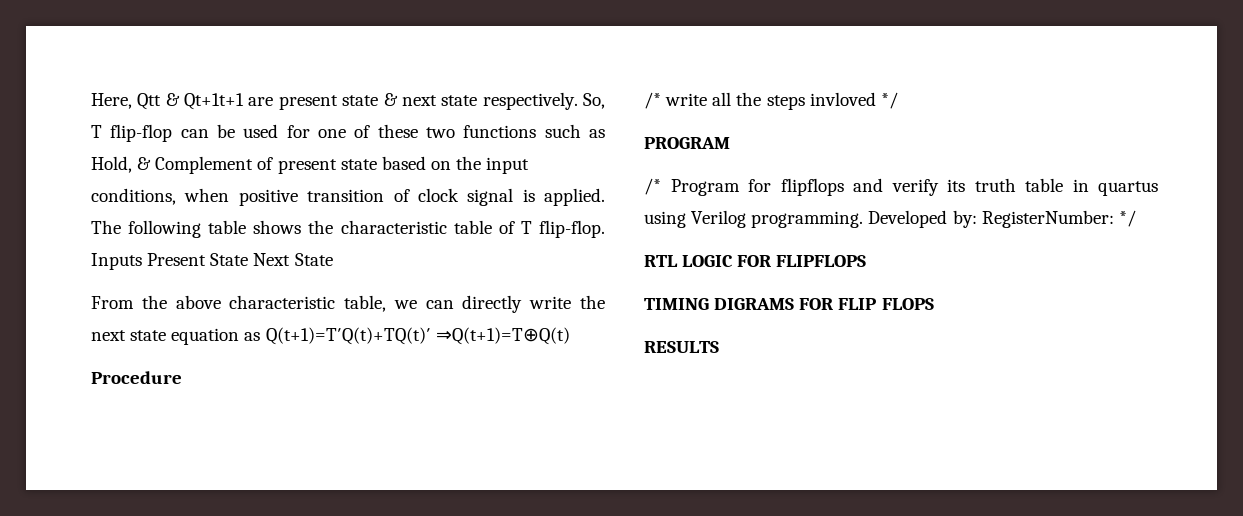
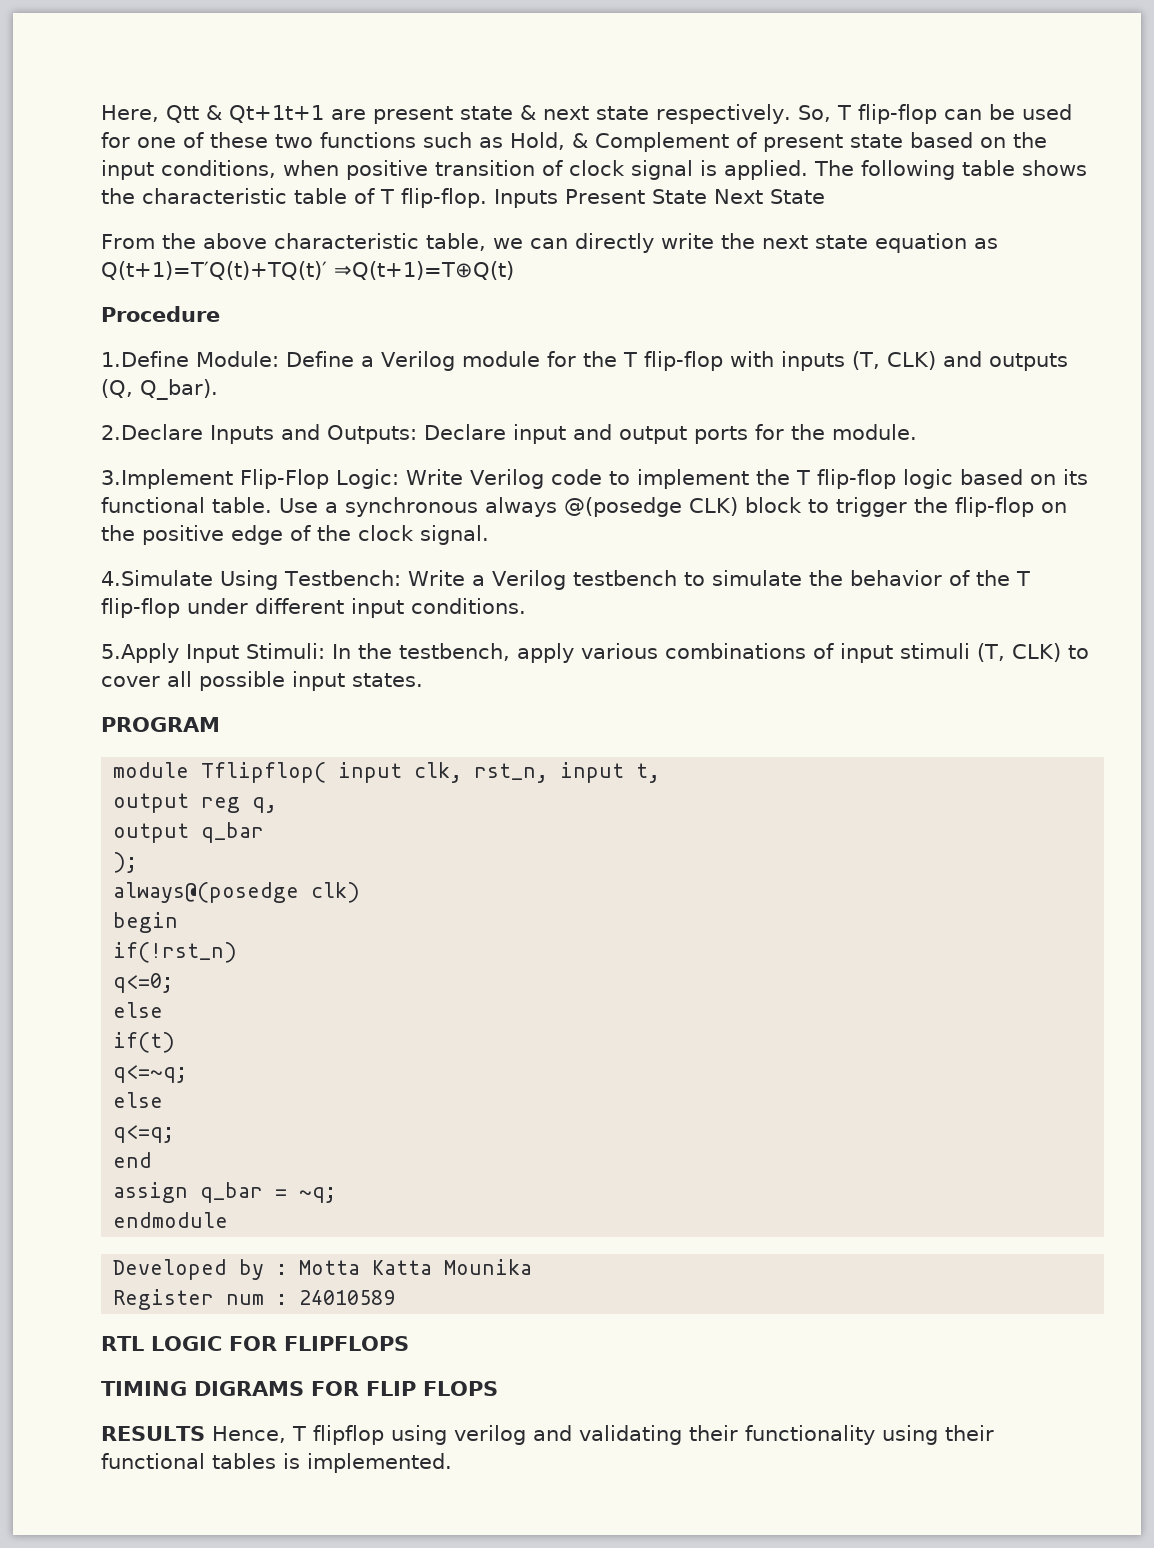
[644,92,898,110] [644,137,730,149] [644,178,1158,196] [644,210,1136,228] /* write all the steps invloved */ // PROGRAM // /* Program for flipflops and verify its truth table in quartus using Verilog programming. Developed by: RegisterNumber: */ -> [101,351,1068,371] [101,379,218,400] [101,424,917,444] [101,469,1088,489] [101,497,1067,517] [101,525,489,545] [101,570,1030,590] [101,598,526,618] [101,643,1089,663] [101,671,423,691] [101,717,220,732] [113,762,661,783] [113,793,278,813] [113,822,265,843] [113,852,138,873] [113,882,361,903] [113,912,179,933] [113,942,238,963] [113,973,174,993] [113,1002,164,1018] [113,1032,176,1053] [113,1065,188,1083] [113,1092,164,1108] [113,1125,175,1143] [113,1152,153,1168] [113,1182,337,1203] [113,1212,229,1228] [113,1259,533,1280] [113,1289,396,1310] 1.Define Module: Define a Verilog module for the T flip-flop with inputs (T, CLK) and outputs (Q, Q_bar). // 2.Declare Inputs and Outputs: Declare input and output ports for the module. // 3.Implement Flip-Flop Logic: Write Verilog code to implement the T flip-flop logic based on its functional table. Use a synchronous always @(posedge CLK) block to trigger the flip-flop on the positive edge of the clock signal. // 4.Simulate Using Testbench: Write a Verilog testbench to simulate the behavior of the T flip-flop under different input conditions. // 5.Apply Input Stimuli: In the testbench, apply various combinations of input stimuli (T, CLK) to cover all possible input states. // PROGRAM // module Tflipflop( input clk, rst_n, input t, // output reg q, // output q_bar // ); // always@(posedge clk) // begin // if(!rst_n) // q<=0; // else // if(t) // q<=~q; // else // q<=q; // end // assign q_bar = ~q; // endmodule // Developed by : Motta Katta Mounika // Register num : 24010589
(719, 347) none -> [211,1425,994,1445] [101,1453,452,1473] Hence, T flipflop using verilog and validating their functionality using their functional tables is implemented.

